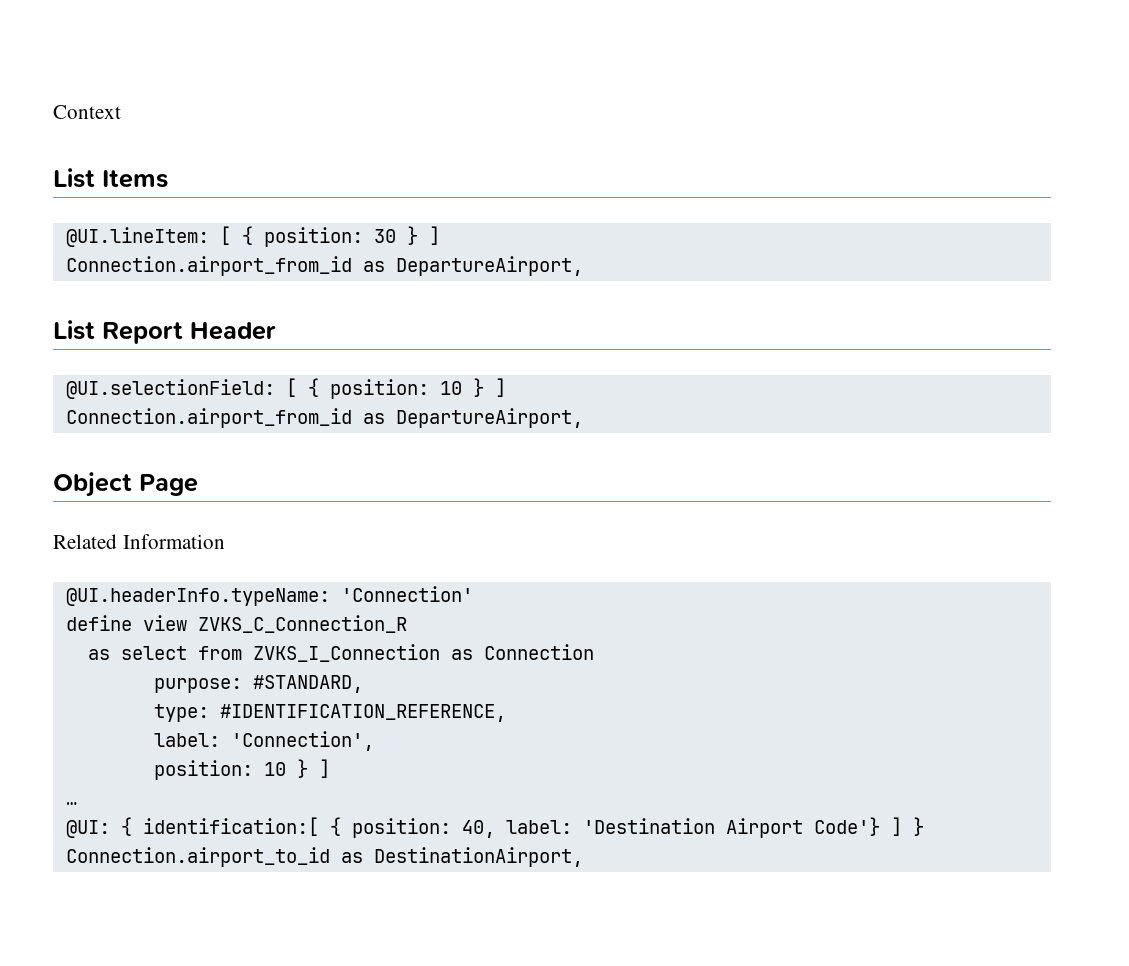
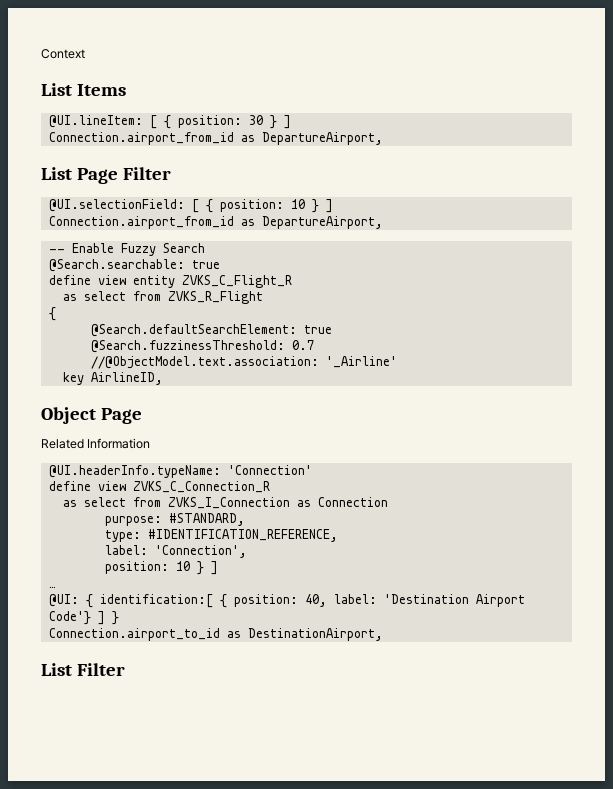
[102,322,276,344] Report Header -> [76,167,171,184] Page Filter
(583, 418) none -> [48,243,205,256] [48,259,220,272] [48,275,292,288] [62,291,263,304] [48,307,56,321] [90,324,332,337] [90,340,314,353] [90,356,397,369] [62,372,163,385] // -- Enable Fuzzy Search // @Search.searchable: true // define view entity ZVKS_C_Flight_R // as select from ZVKS_R_Flight // { // @Search.defaultSearchElement: true // @Search.fuzzinessThreshold: 0.7 // //@ObjectModel.text.association: '_Airline' // key AirlineID,
(583, 857) none -> [41,663,125,676] // List Filter

